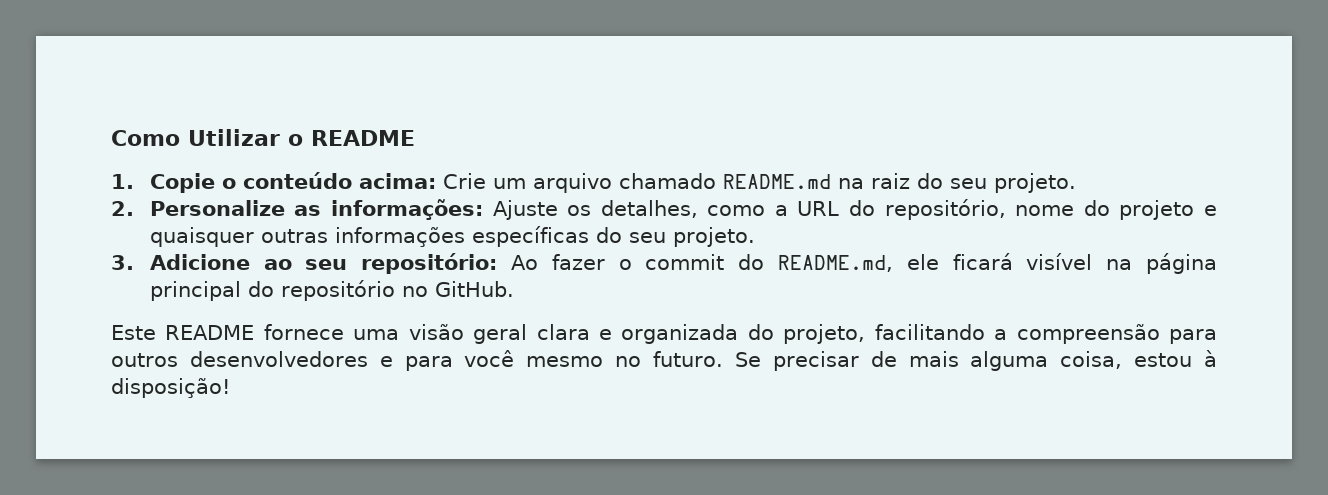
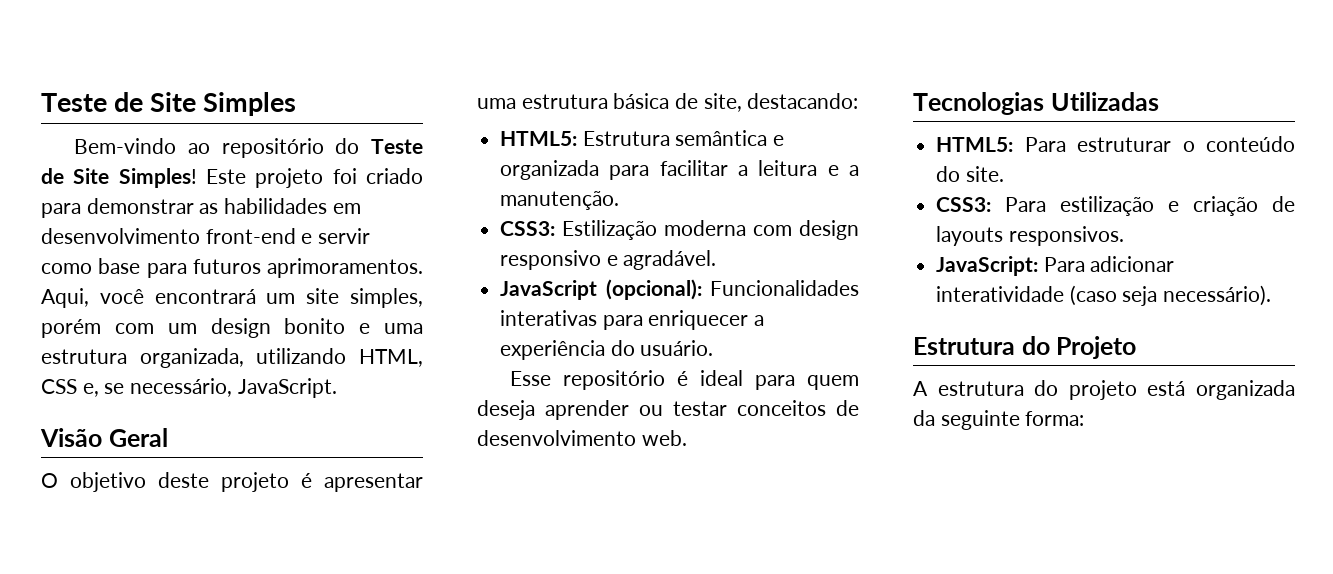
[111,129,415,146] [111,172,1076,193] [111,199,1218,220] [149,226,755,247] [111,253,1217,274] [149,280,514,301] [111,324,1218,344] [111,350,1217,371] [111,378,230,398] Como Utilizar o README // 1. Copie o conteúdo acima: Crie um arquivo chamado README.md na raiz do seu projeto. // 2. Personalize as informações: Ajuste os detalhes, como a URL do repositório, nome do projeto e quaisquer outras informações específicas do seu projeto. // 3. Adicione ao seu repositório: Ao fazer o commit do README.md, ele ficará visível na página principal do repositório no GitHub. // Este README fornece uma visão geral clara e organizada do projeto, facilitando a compreensão para outros desenvolvedores e para você mesmo no futuro. Se precisar de mais alguma coisa, estou à disposição! -> [41,92,297,116] [74,138,423,158] [41,168,423,188] [41,198,361,218] [41,228,371,244] [41,258,423,278] [41,288,423,308] [41,318,423,338] [41,348,424,368] [41,378,337,398] [40,428,168,447] [41,472,423,492] [477,93,859,112] [500,130,785,146] [500,160,859,180] [500,191,620,210] [500,220,859,240] [500,250,717,270] [500,279,859,300] [500,310,765,330] [500,340,714,360] [510,370,859,390] [477,400,859,420] [477,430,687,446] [913,92,1159,115] [936,136,1295,152] [936,166,1004,182] [936,196,1295,216] [936,226,1124,246] [936,256,1175,276] [936,285,1272,306] [913,336,1137,359] [913,380,1295,400] [913,410,1085,430] Teste de Site Simples // Bem-vindo ao repositório do Teste de Site Simples! Este projeto foi criado para demonstrar as habilidades em desenvolvimento front-end e servir como base para futuros aprimoramentos. Aqui, você encontrará um site simples, porém com um design bonito e uma estrutura organizada, utilizando HTML, CSS e, se necessário, JavaScript. // Visão Geral // O objetivo deste projeto é apresentar uma estrutura básica de site, destacando: // HTML5: Estrutura semântica e organizada para facilitar a leitura e a manutenção. // CSS3: Estilização moderna com design responsivo e agradável. // JavaScript (opcional): Funcionalidades interativas para enriquecer a experiência do usuário. // Esse repositório é ideal para quem deseja aprender ou testar conceitos de desenvolvimento web. // Tecnologias Utilizadas // HTML5: Para estruturar o conteúdo do site. // CSS3: Para estilização e criação de layouts responsivos. // JavaScript: Para adicionar interatividade (caso seja necessário). // Estrutura do Projeto // A estrutura do projeto está organizada da seguinte forma:

